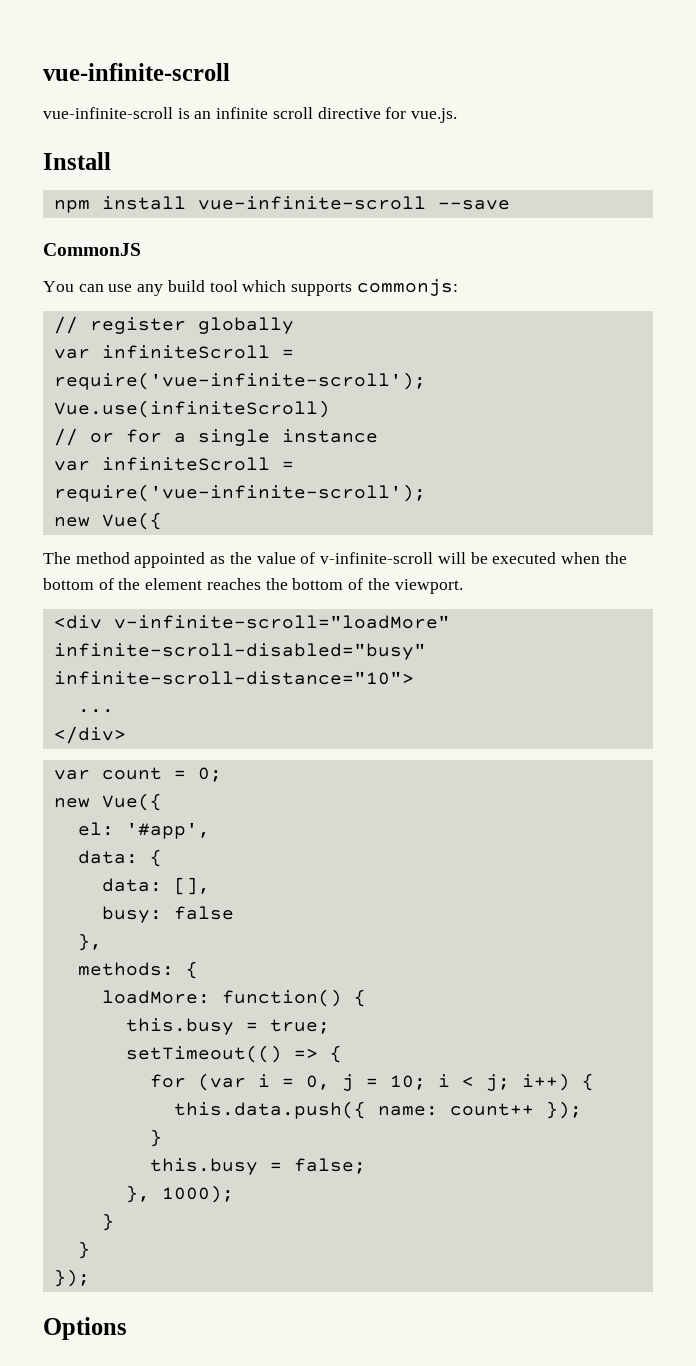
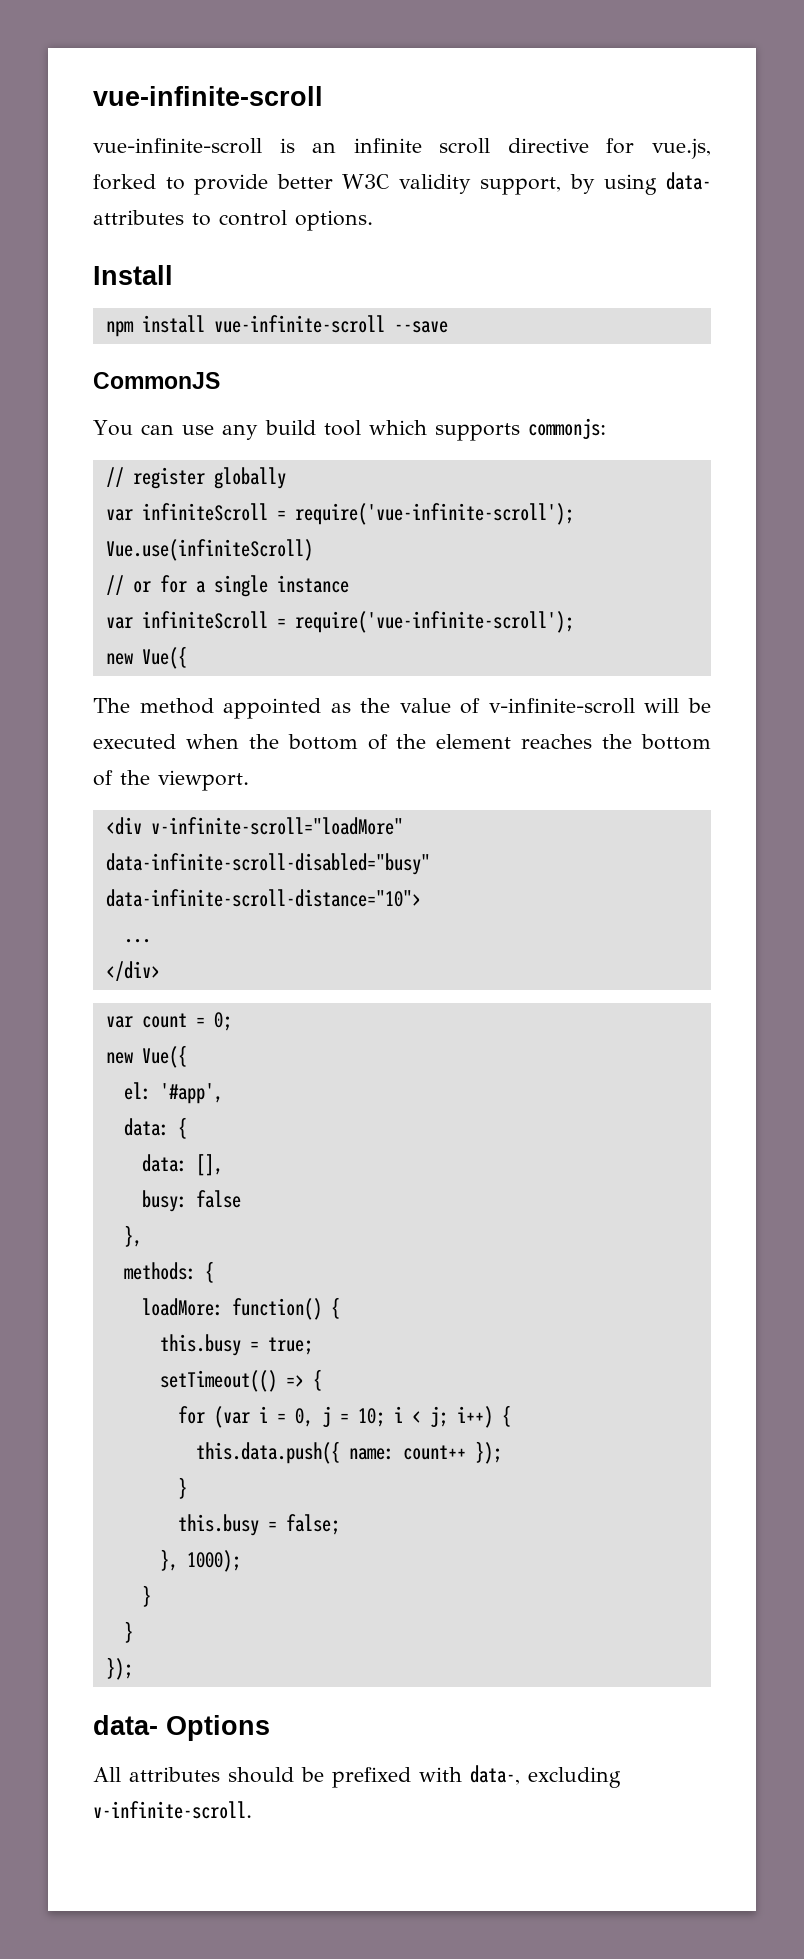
[411,108,458,123] vue.js. -> [651,138,711,159] [93,172,711,195] [93,210,373,231] vue.js, forked to provide better W3C validity support, by using data- attributes to control options.
[53,643,426,660] [53,671,414,685] infinite-scroll-disabled="busy" infinite-scroll-distance="10"> -> [105,853,430,875] [105,889,421,907] data-infinite-scroll-disabled="busy" data-infinite-scroll-distance="10">
(90, 1278) none -> [93,1715,158,1735] data-
(127, 1328) none -> [93,1765,621,1788] [93,1801,252,1819] // All attributes should be prefixed with data-, excluding v-infinite-scroll.

